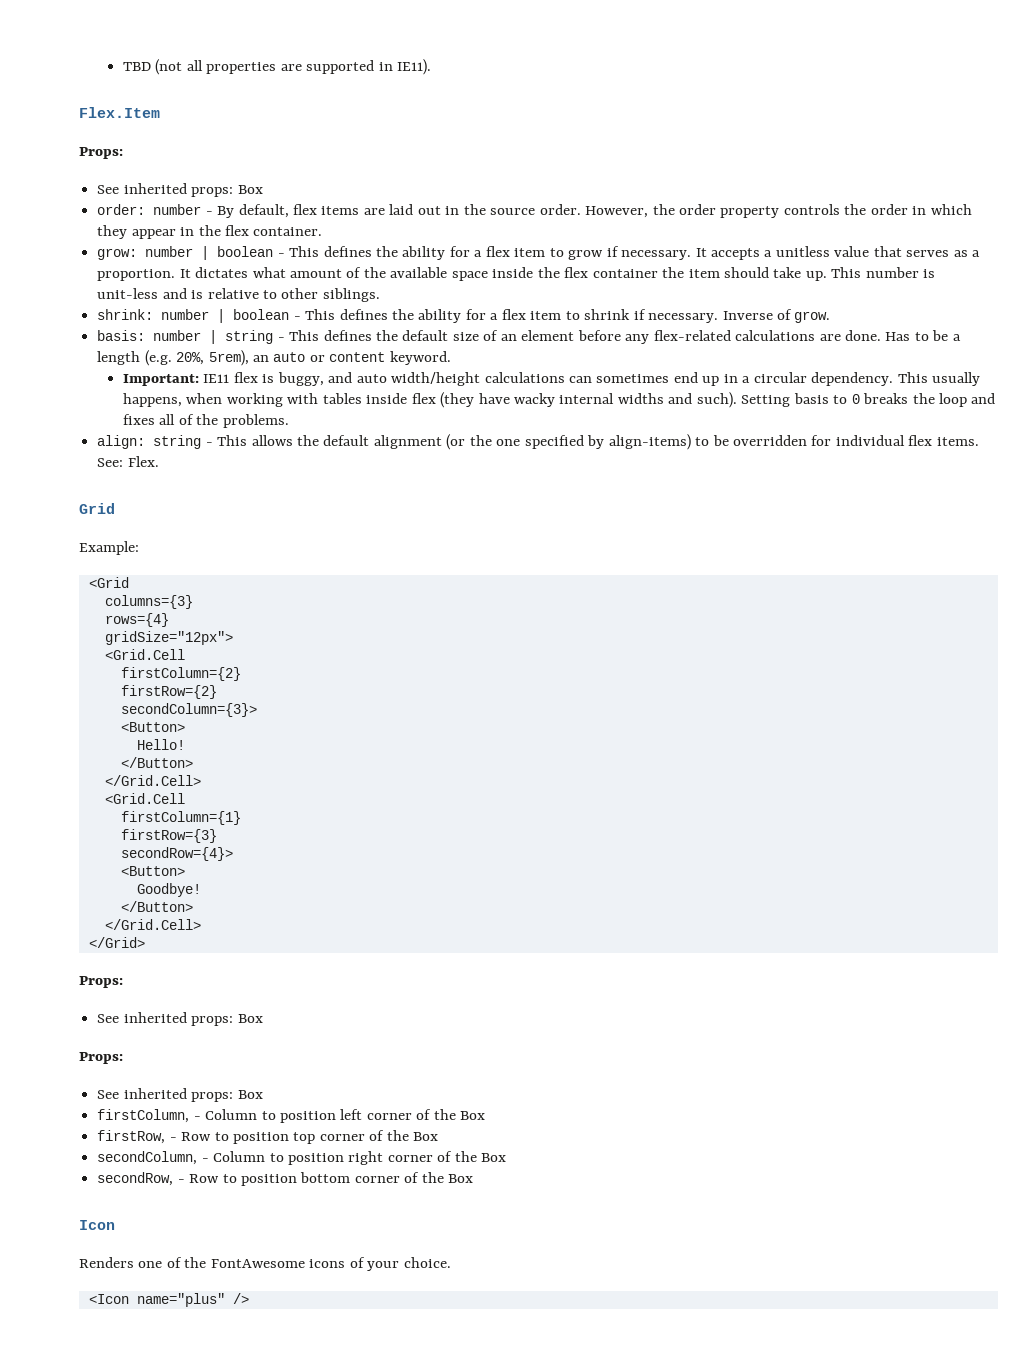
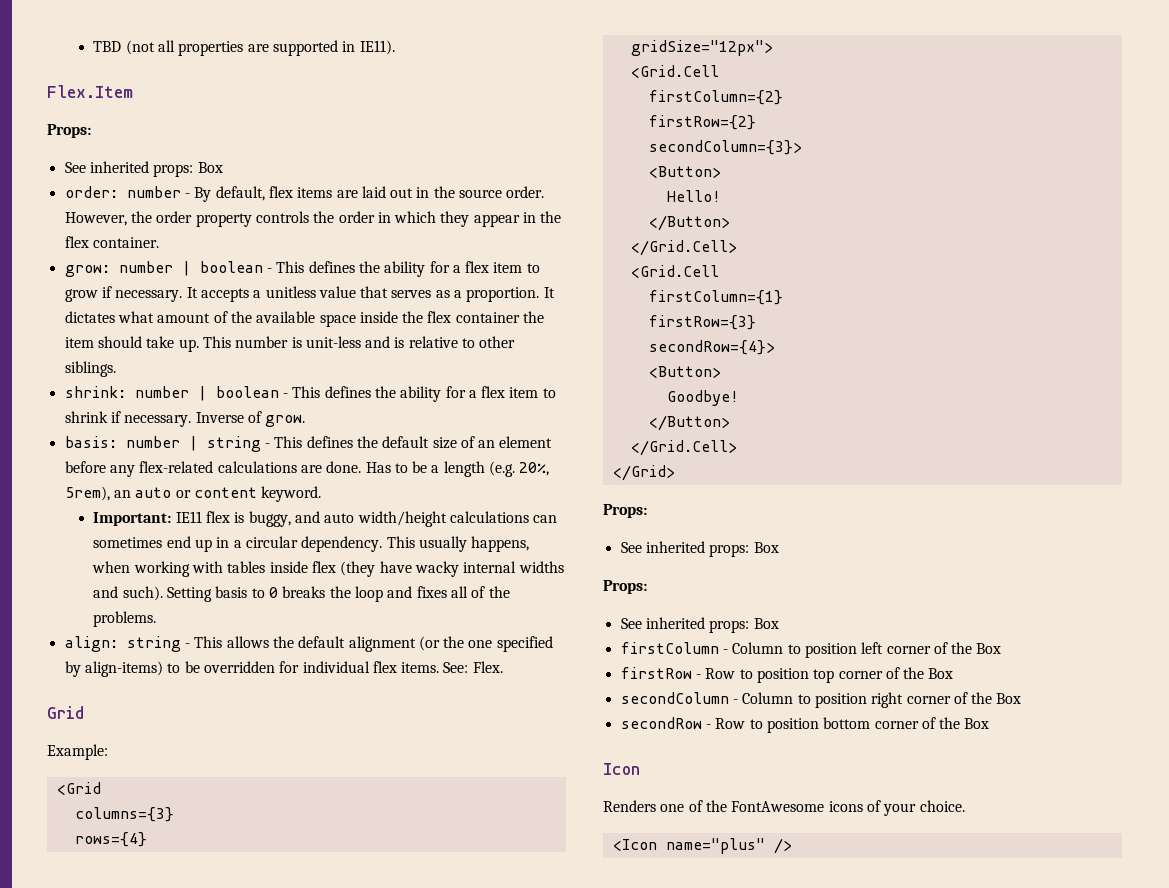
[97,1109,190,1123] firstColumn, -> [620,642,719,654] firstColumn
[97,1130,166,1144] firstRow, -> [620,667,692,679] firstRow
[97,1151,198,1165] secondColumn, -> [620,692,729,704] secondColumn
[97,1172,174,1186] secondRow, -> [620,717,702,729] secondRow

